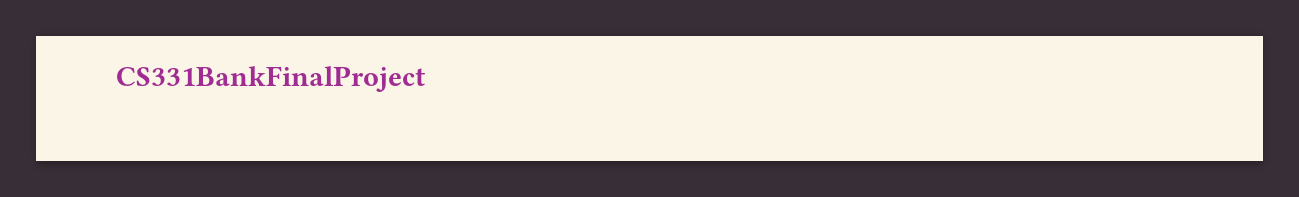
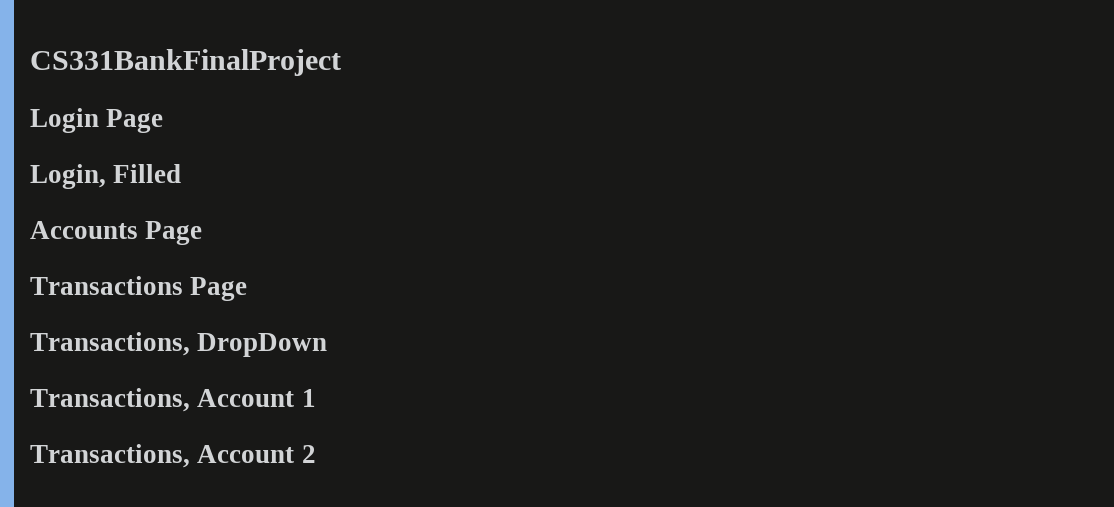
(425, 79) none -> [30,108,164,133] [30,164,182,189] [30,221,203,245] [30,276,248,301] [30,332,328,357] [30,388,316,412] [30,444,316,468] // Login Page // Login, Filled // Accounts Page // Transactions Page // Transactions, DropDown // Transactions, Account 1 // Transactions, Account 2

